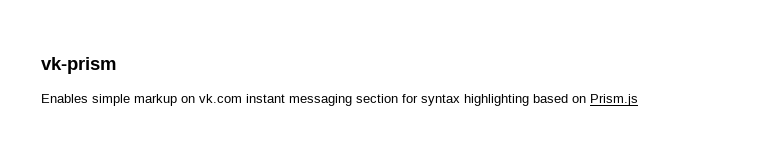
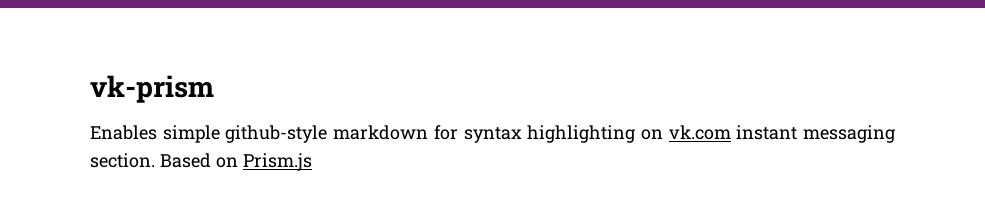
[134,94,568,106] markup on vk.com instant messaging section for syntax highlighting based -> [225,125,896,143] [90,153,211,168] github-style markdown for syntax highlighting on vk.com instant messaging section. Based

